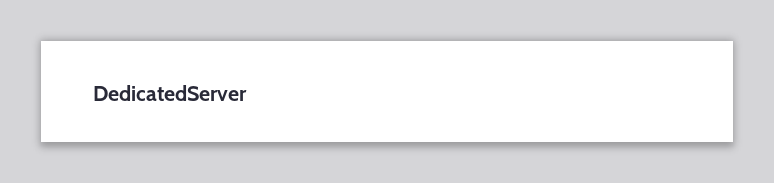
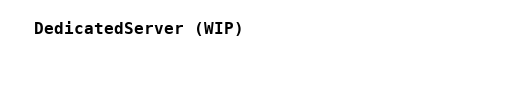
(247, 93) none -> [194,22,244,36] (WIP)

